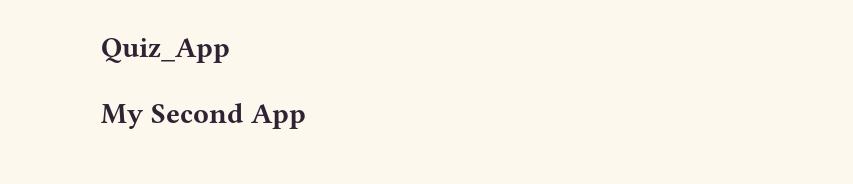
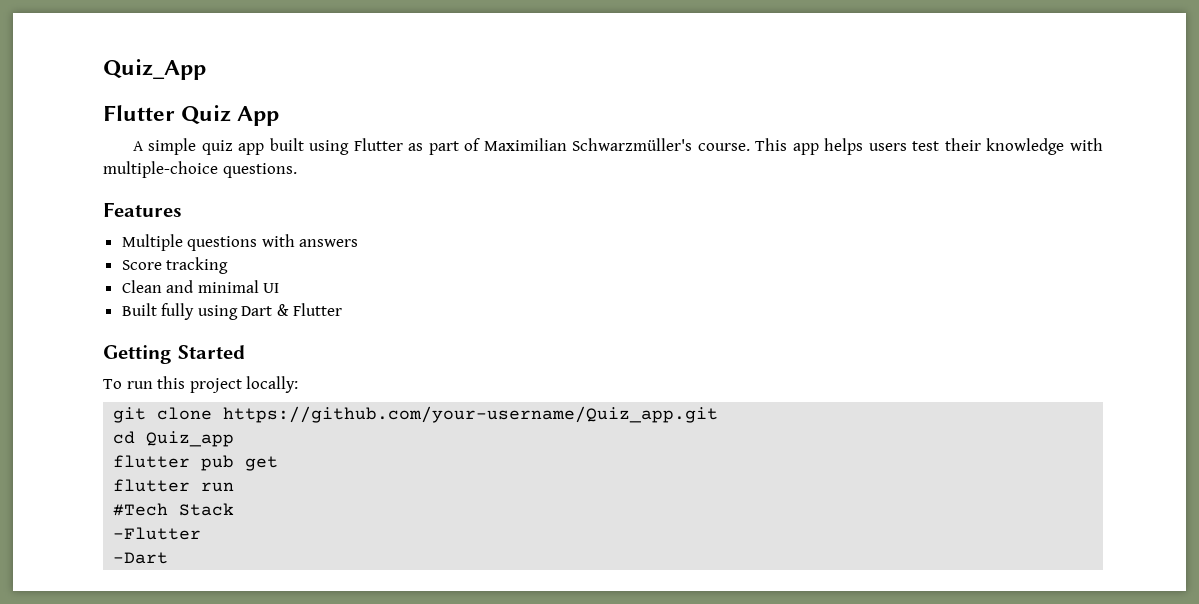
[101,103,243,129] My Second -> [103,105,232,125] Flutter Quiz
(306, 116) none -> [132,138,1103,155] [103,161,297,178] [103,202,182,217] [121,234,359,251] [121,257,229,274] [121,280,280,293] [121,303,342,320] [103,345,245,364] [103,376,299,393] [113,406,719,423] [113,431,235,447] [113,455,279,471] [113,479,235,492] [113,503,235,516] [113,527,202,540] [113,552,169,564] // A simple quiz app built using Flutter as part of Maximilian Schwarzmüller's course. This app helps users test their knowledge with multiple-choice questions. // Features // Multiple questions with answers // Score tracking // Clean and minimal UI // Built fully using Dart & Flutter // Getting Started // To run this project locally: // git clone https://github.com/your-username/Quiz_app.git // cd Quiz_app // flutter pub get // flutter run // #Tech Stack // -Flutter // -Dart

